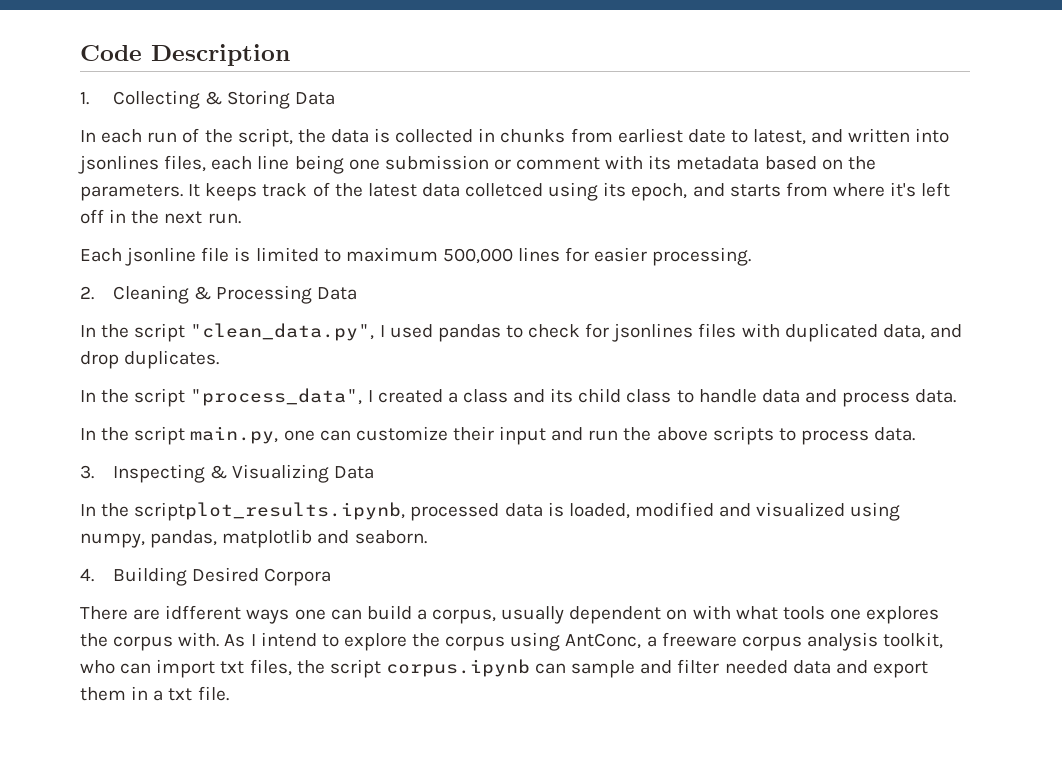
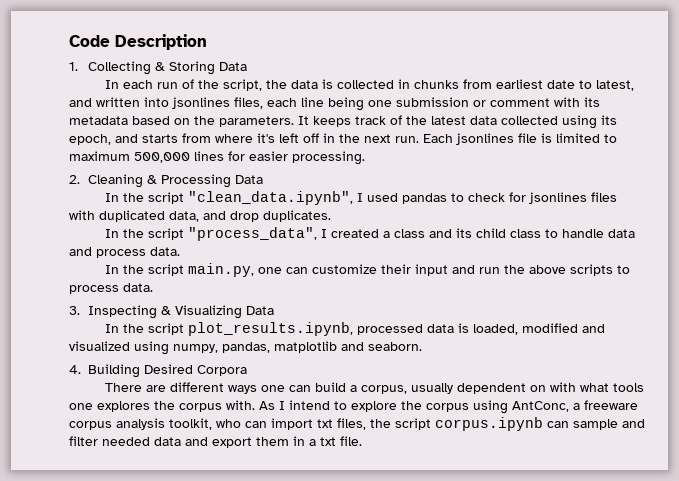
[465,183,544,197] colletced -> [501,116,558,125] collected
[80,247,197,266] // Each jsonline -> [423,133,514,145] Each jsonlines
[190,323,375,341] "clean_data.py", -> [188,191,354,205] "clean_data.ipynb",
[134,502,406,521] scriptplot_results.ipynb, -> [148,322,354,336] script plot_results.ipynb,
[165,605,242,620] idfferent -> [170,382,225,392] different

